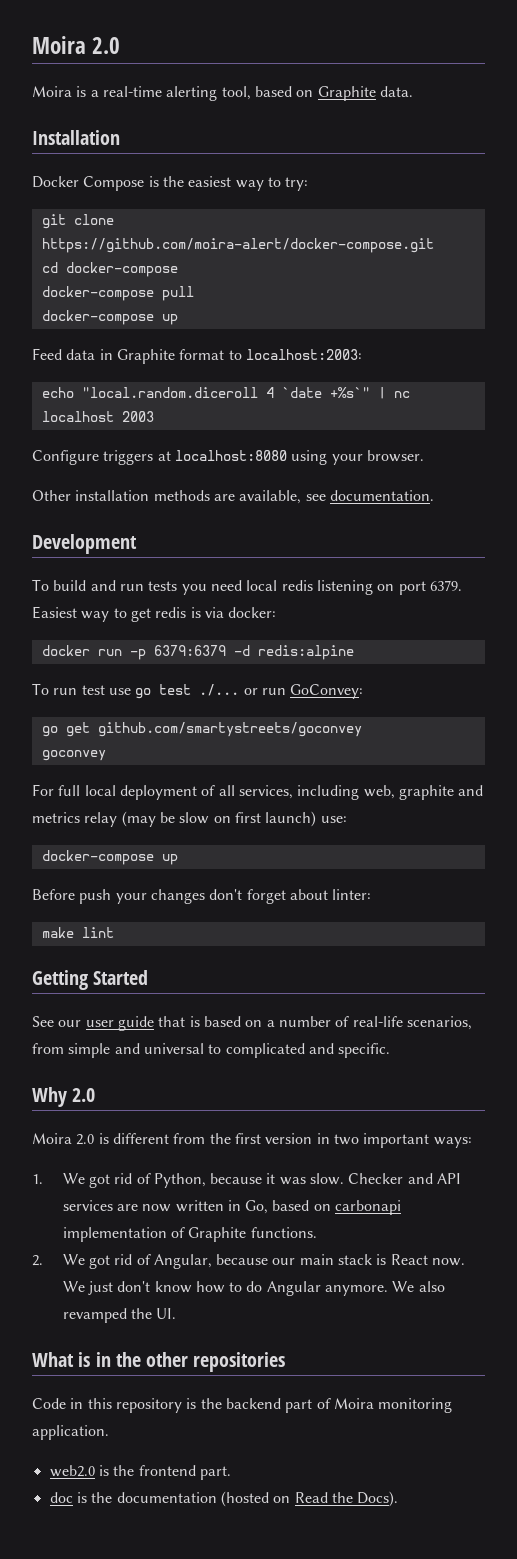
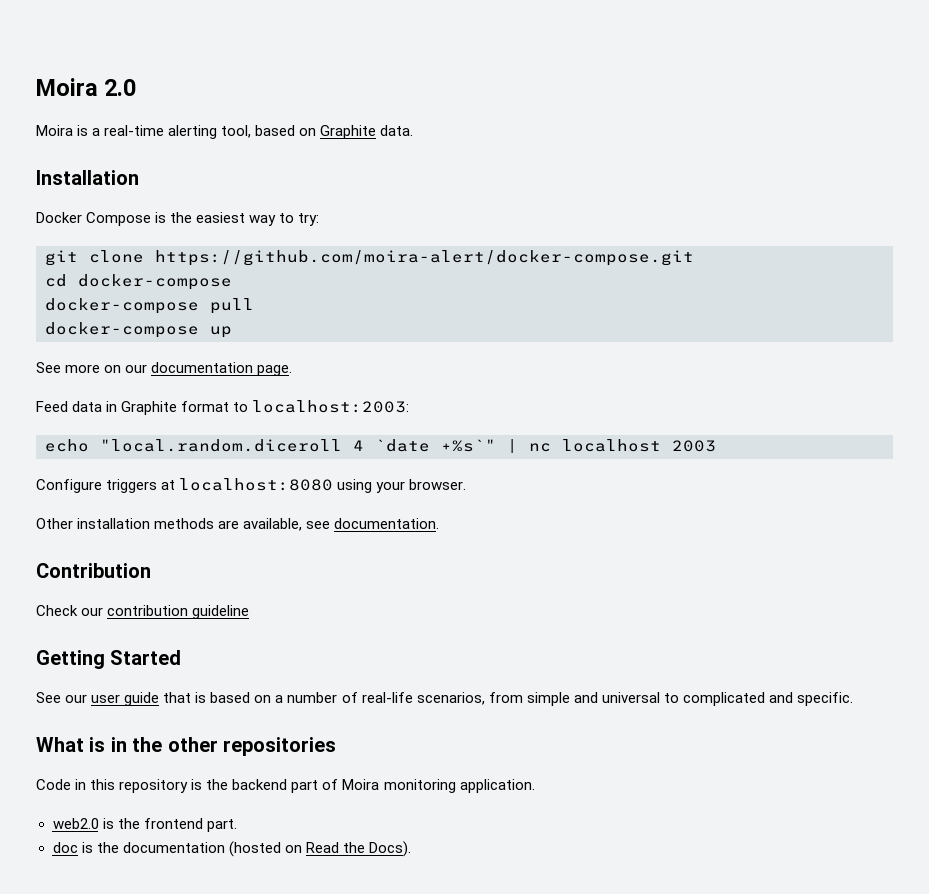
(178, 319) none -> [36,362,293,376] // See more on our documentation page.
[32,534,137,554] [32,579,462,595] [32,606,277,622] [41,645,354,660] [32,683,364,699] [41,722,362,737] [41,750,106,761] [32,784,484,800] [32,811,347,827] [41,850,178,865] [32,889,372,904] [41,927,114,938] Development // To build and run tests you need local redis listening on port 6379. Easiest way to get redis is via docker: // docker run -p 6379:6379 -d redis:alpine // To run test use go test ./... or run GoConvey: // go get github.com/smartystreets/goconvey // goconvey // For full local deployment of all services, including web, graphite and metrics relay (may be slow on first launch) use: // docker-compose up // Before push your changes don't forget about linter: // make lint -> [36,563,151,578] [36,605,250,619] Contribution // Check our contribution guideline
[32,1087,96,1107] [32,1133,472,1148] [32,1173,462,1188] [62,1200,402,1215] [62,1227,317,1242] [32,1254,466,1269] [62,1281,445,1296] [62,1308,177,1323] // Why 2.0 // Moira 2.0 is different from the first version in two important ways: // 1. We got rid of Python, because it was slow. Checker and API services are now written in Go, based on carbonapi implementation of Graphite functions. // 2. We got rid of Angular, because our main stack is React now. We just don't know how to do Angular anymore. We also revamped the UI. -> (853, 699) none

